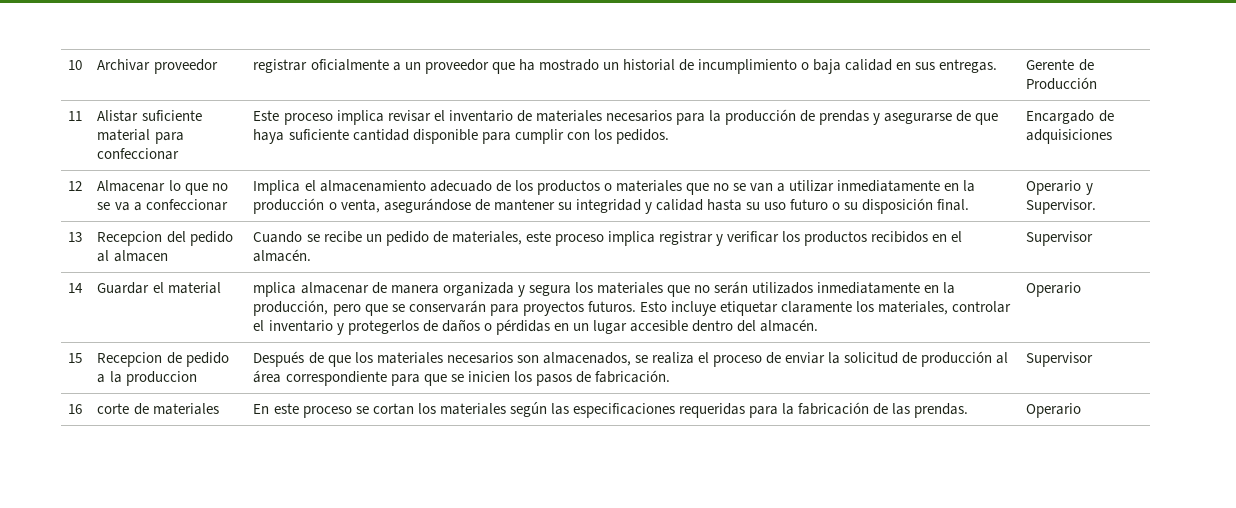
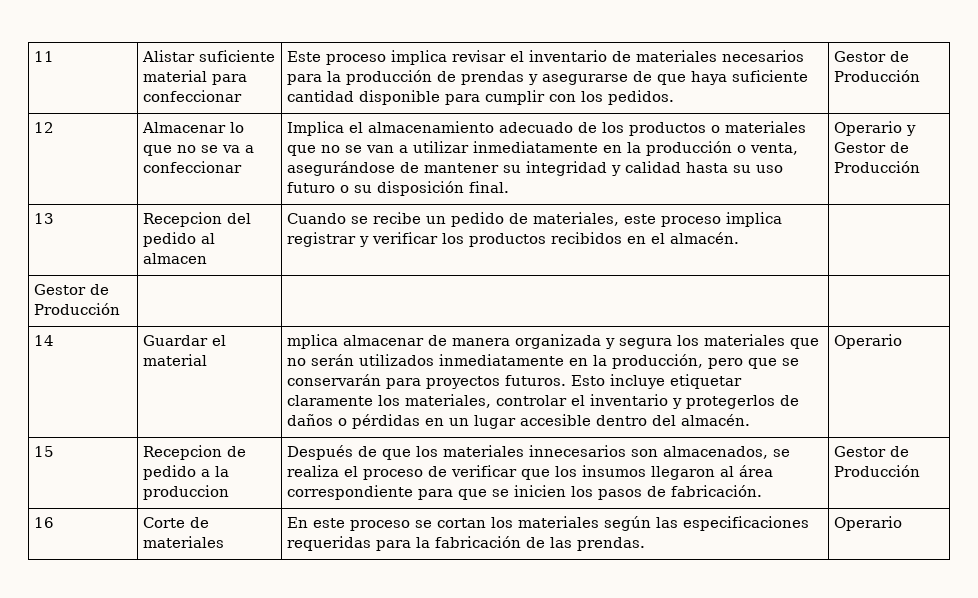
[68,60,83,70] [97,59,218,74] [253,59,998,74] [1026,59,1094,71] [1026,77,1098,90] 10 | Archivar proveedor | registrar oficialmente a un proveedor que ha mostrado un historial de incumplimiento o baja calidad en sus entregas. | Gerente de Producción // -> (33, 56) none
[1026,110,1114,124] [1026,129,1113,144] Encargado de adquisiciones -> [833,51,909,62] [833,70,920,82] Gestor de Producción
[1026,199,1097,214] Supervisor. -> [833,142,909,153] [833,161,920,173] Gestor de Producción
[1026,231,1094,246] Supervisor -> [33,284,109,295] [33,303,120,315] // Gestor de Producción | | |
[446,352,513,364] necesarios -> [528,445,626,457] innecesarios
[785,351,993,367] enviar la solicitud de producción -> [450,465,715,480] verificar que los insumos llegaron
[1026,352,1094,367] Supervisor -> [833,446,909,457] [833,465,920,477] Gestor de Producción
[97,403,130,414] corte -> [142,517,185,528] Corte

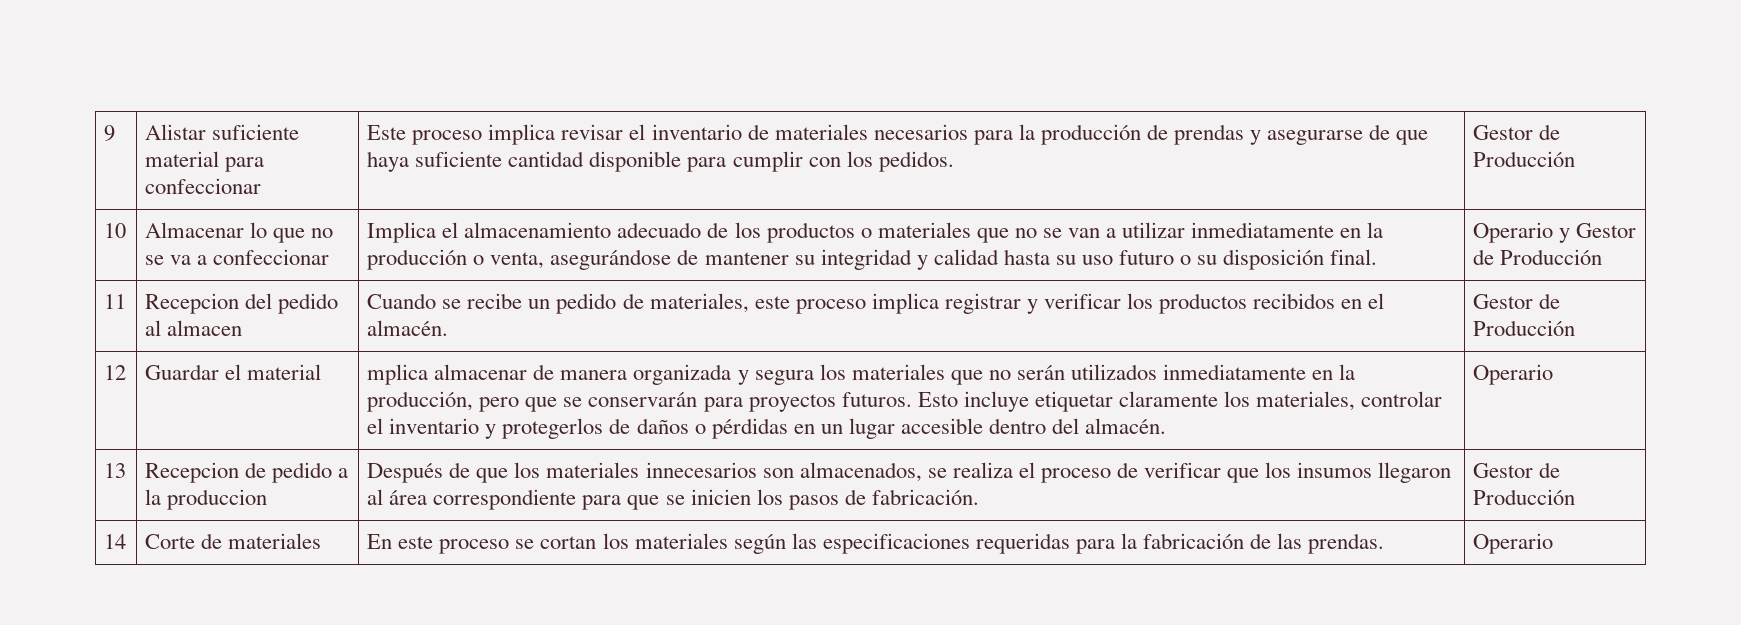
[33,51,54,62] 11 -> [104,125,116,141] 9
[33,122,54,133] 12 -> [104,223,127,238] 10
[33,213,54,224] 13 -> [104,294,127,309] 11
[33,284,109,295] [33,303,120,315] [33,335,54,346] // Gestor de Producción | | | // 14 -> [1473,293,1561,309] [1473,320,1576,336] [104,365,127,380] Gestor de Producción // 12
[33,446,54,457] 15 -> [104,463,127,478] 13
[33,517,54,528] 16 -> [104,534,127,549] 14

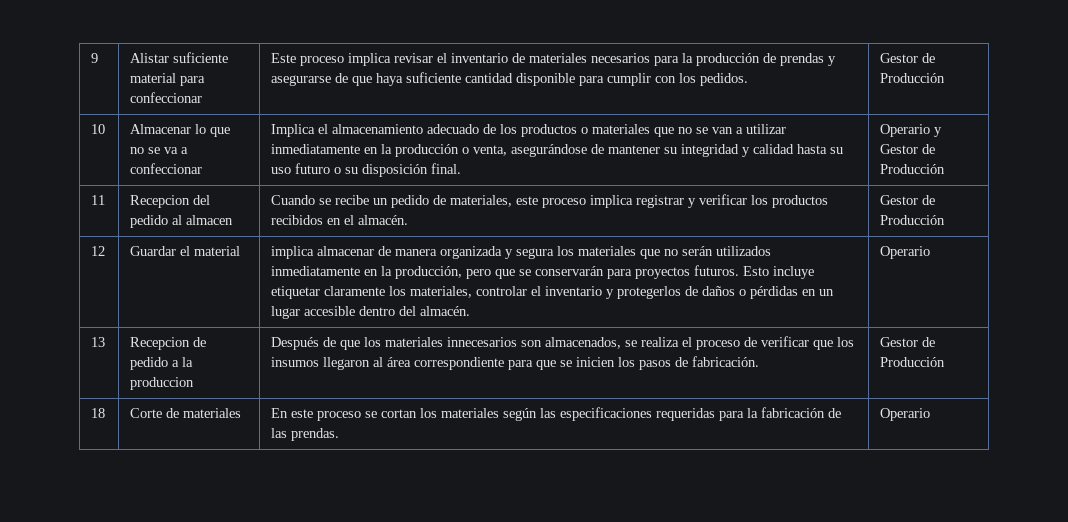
[367,364,429,385] mplica -> [271,246,315,259] implica
[104,534,127,549] 14 -> [91,408,106,418] 18

